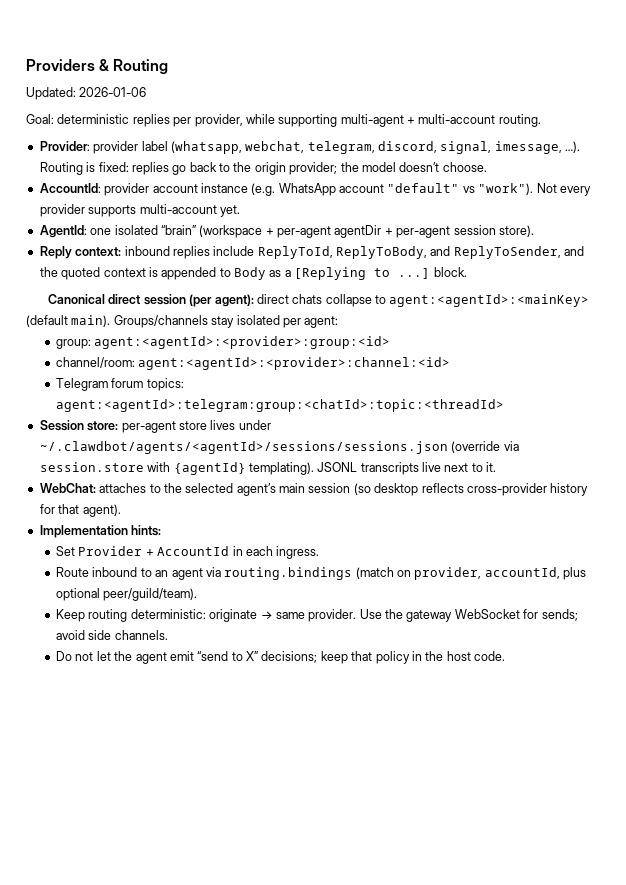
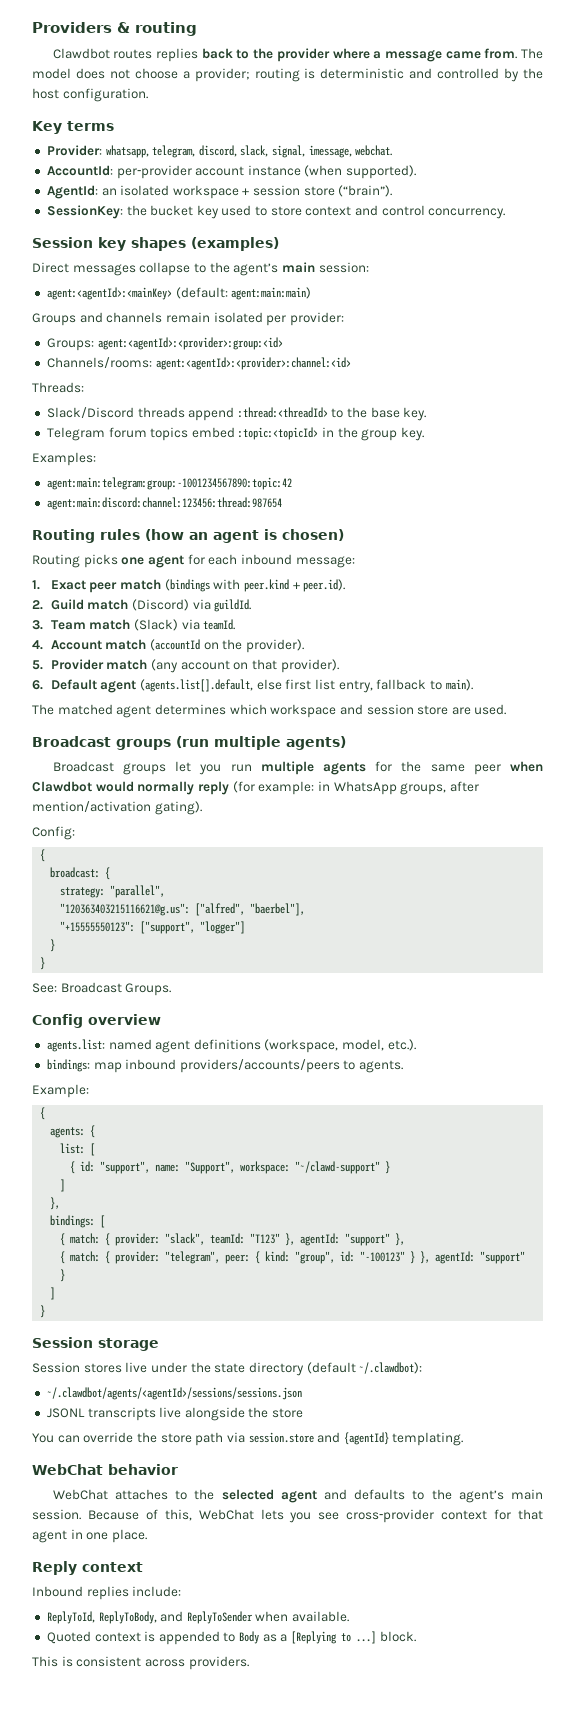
[113,59,169,74] [26,87,147,100] [26,114,541,127] [39,141,581,154] [39,162,487,175] Routing // Updated: 2026-01-06 // Goal: deterministic replies per provider, while supporting multi-agent + multi-account routing. // Provider: provider label (whatsapp, webchat, telegram, discord, signal, imessage, …). Routing is fixed: replies go back to the origin provider; the model doesn’t choose. -> [135,22,197,36] [52,48,543,62] [32,68,544,82] [32,88,148,102] [32,121,114,134] [46,145,393,158] routing // Clawdbot routes replies back to the provider where a message came from. The model does not choose a provider; routing is deterministic and controlled by the host configuration. // Key terms // Provider: whatsapp, telegram, discord, slack, signal, imessage, webchat.
[104,183,150,196] provider -> [116,165,192,179] per‑provider
[251,183,591,196] [39,204,240,217] [39,225,534,238] [39,246,585,259] [39,267,101,280] (e.g. WhatsApp account "default" vs "work"). Not every provider supports multi-account yet. // AgentId: one isolated “brain” (workspace + per-agent agentDir + per-agent session store). // Reply context: inbound replies include ReplyToId, ReplyToBody, and ReplyToSender, and the quoted -> [304,165,417,179] [46,185,393,199] [46,205,506,219] [32,237,279,251] [32,262,369,276] [46,287,312,300] [32,312,344,326] [46,337,283,351] [46,357,351,370] [32,382,84,393] [46,407,427,421] [46,427,425,441] [32,452,96,466] [46,477,292,490] [46,497,282,510] [32,529,344,543] [32,554,355,568] [32,579,346,593] [32,599,252,612] [32,619,236,631] [32,639,305,653] [32,659,339,673] [32,679,473,693] [32,704,507,718] [32,736,346,750] [52,761,544,775] [32,781,479,795] [32,801,202,815] [32,826,75,840] [40,849,46,862] [50,867,111,880] [60,885,166,898] [60,903,306,916] [60,921,246,934] [50,939,56,952] [40,957,46,970] [32,982,172,996] [32,1014,161,1028] [46,1039,416,1053] [46,1059,404,1073] [32,1084,89,1098] [40,1107,46,1120] [50,1125,96,1138] [60,1143,96,1156] [70,1161,391,1174] [60,1179,66,1192] [50,1197,61,1210] [50,1215,106,1228] [60,1233,406,1246] [60,1251,526,1264] [60,1269,66,1282] [50,1287,56,1300] [40,1305,46,1318] [32,1337,159,1351] [32,1362,423,1376] [46,1387,302,1400] [46,1407,304,1421] [32,1432,464,1446] [32,1464,178,1475] [52,1489,544,1503] [32,1509,543,1523] [32,1529,147,1543] [32,1561,143,1575] [32,1586,182,1600] [46,1611,350,1624] [46,1631,91,1644] (when supported). // AgentId: an isolated workspace + session store (“brain”). // SessionKey: the bucket key used to store context and control concurrency. // Session key shapes (examples) // Direct messages collapse to the agent’s main session: // agent:<agentId>:<mainKey> (default: agent:main:main) // Groups and channels remain isolated per provider: // Groups: agent:<agentId>:<provider>:group:<id> // Channels/rooms: agent:<agentId>:<provider>:channel:<id> // Threads: // Slack/Discord threads append :thread:<threadId> to the base key. // Telegram forum topics embed :topic:<topicId> in the group key. // Examples: // agent:main:telegram:group:-1001234567890:topic:42 // agent:main:discord:channel:123456:thread:987654 // Routing rules (how an agent is chosen) // Routing picks one agent for each inbound message: // 1. Exact peer match (bindings with peer.kind + peer.id). // 2. Guild match (Discord) via guildId. // 3. Team match (Slack) via teamId. // 4. Account match (accountId on the provider). // 5. Provider match (any account on that provider). // 6. Default agent (agents.list[].default, else first list entry, fallback to main). // The matched agent determines which workspace and session store are used. // Broadcast groups (run multiple agents) // Broadcast groups let you run multiple agents for the same peer when Clawdbot would normally reply (for example: in WhatsApp groups, after mention/activation gating). // Config: // { // broadcast: { // strategy: "parallel", // "120363403215116621@g.us": ["alfred", "baerbel"], // "+15555550123": ["support", "logger"] // } // } // See: Broadcast Groups. // Config overview // agents.list: named agent definitions (workspace, model, etc.). // bindings: map inbound providers/accounts/peers to agents. // Example: // { // agents: { // list: [ // { id: "support", name: "Support", workspace: "~/clawd-support" } // ] // }, // bindings: [ // { match: { provider: "slack", teamId: "T123" }, agentId: "support" }, // { match: { provider: "telegram", peer: { kind: "group", id: "-100123" } }, agentId: "support" } // ] // } // Session storage // Session stores live under the state directory (default ~/.clawdbot): // ~/.clawdbot/agents/<agentId>/sessions/sessions.json // JSONL transcripts live alongside the store // You can override the store path via session.store and {agentId} templating. // WebChat behavior // WebChat attaches to the selected agent and defaults to the agent’s main session. Because of this, WebChat lets you see cross‑provider context for that agent in one place. // Reply context // Inbound replies include: // ReplyToId, ReplyToBody, and ReplyToSender when available. // Quoted
[48,294,590,307] [26,315,339,328] [56,336,391,349] [56,357,451,370] [56,378,184,391] [56,399,505,412] [39,420,271,433] [39,441,519,454] [39,462,497,475] [39,483,589,496] [39,504,121,517] [39,525,162,538] [56,546,320,559] [56,567,587,580] [56,588,198,601] [56,609,578,622] [56,630,168,640] [56,651,506,664] Canonical direct session (per agent): direct chats collapse to agent:<agentId>:<mainKey> (default main). Groups/channels stay isolated per agent: // group: agent:<agentId>:<provider>:group:<id> // channel/room: agent:<agentId>:<provider>:channel:<id> // Telegram forum topics: agent:<agentId>:telegram:group:<chatId>:topic:<threadId> // Session store: per-agent store lives under ~/.clawdbot/agents/<agentId>/sessions/sessions.json (override via session.store with {agentId} templating). JSONL transcripts live next to it. // WebChat: attaches to the selected agent’s main session (so desktop reflects cross-provider history for that agent). // Implementation hints: // Set Provider + AccountId in each ingress. // Route inbound to an agent via routing.bindings (match on provider, accountId, plus optional peer/guild/team). // Keep routing deterministic: originate → same provider. Use the gateway WebSocket for sends; avoid side channels. // Do not let the agent emit “send to X” decisions; keep that policy in the host code. -> [32,1656,249,1670] This is consistent across providers.

